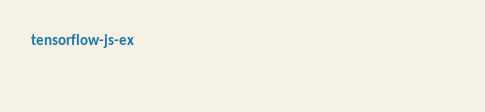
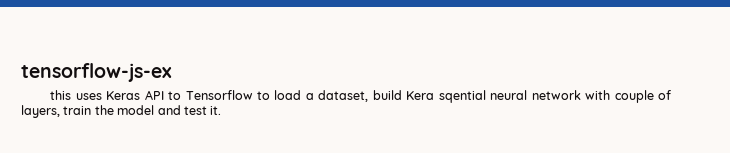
(134, 41) none -> [50,90,672,103] [21,105,222,118] // this uses Keras API to Tensorflow to load a dataset, build Kera sqential neural network with couple of layers, train the model and test it.

